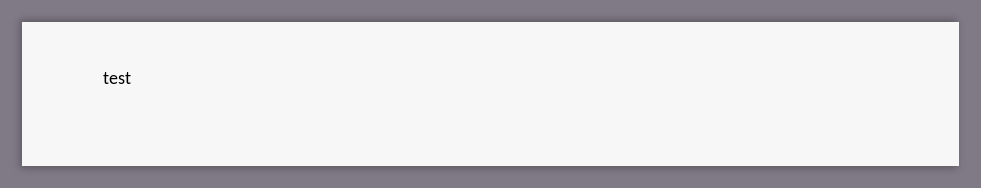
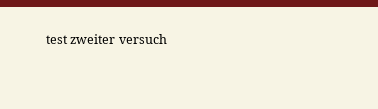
(131, 78) none -> [70,34,167,44] zweiter versuch

